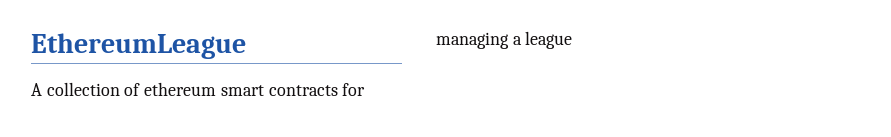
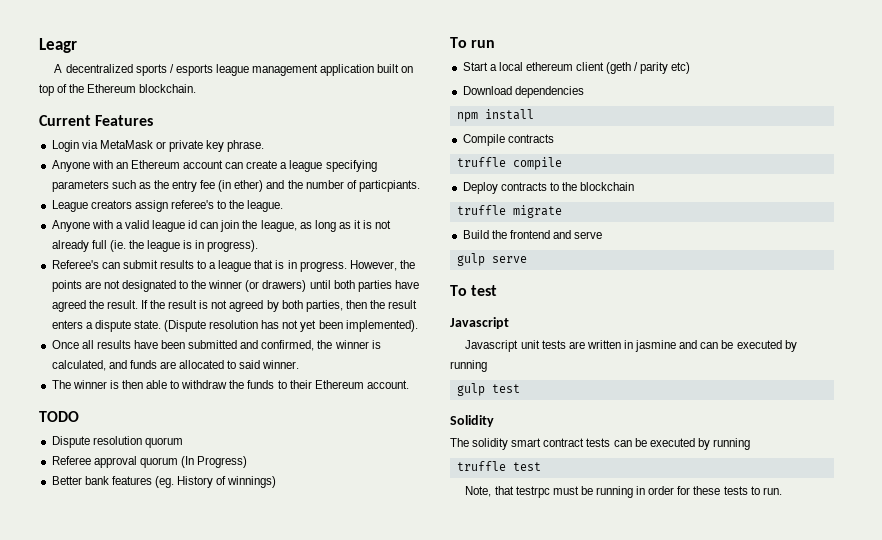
[31,33,246,59] EthereumLeague -> [39,38,77,53] Leagr
[46,82,366,96] [436,31,573,49] collection of ethereum smart contracts for managing a league -> [65,64,414,76] [39,84,197,96] [39,115,154,126] [51,140,265,152] [51,160,377,172] [51,180,420,192] [51,200,284,212] [51,220,392,232] [51,240,259,252] [51,260,415,272] [51,280,419,292] [51,300,418,312] [51,320,418,332] [51,340,381,351] [51,360,300,371] [51,380,409,389] [39,411,79,422] [51,436,183,448] [51,456,248,468] [51,476,277,488] [450,37,496,48] [462,62,691,74] [462,86,584,98] [456,109,534,122] [462,134,554,146] [456,157,562,170] [462,182,635,194] [456,205,562,218] [462,230,603,239] [456,253,527,266] [450,285,498,296] [450,317,509,329] [465,340,797,352] [450,360,487,372] [456,383,520,396] [450,415,494,427] [450,438,750,450] [456,461,541,471] [465,486,782,498] decentralized sports / esports league management application built on top of the Ethereum blockchain. // Current Features // Login via MetaMask or private key phrase. // Anyone with an Ethereum account can create a league specifying parameters such as the entry fee (in ether) and the number of particpiants. // League creators assign referee's to the league. // Anyone with a valid league id can join the league, as long as it is not already full (ie. the league is in progress). // Referee's can submit results to a league that is in progress. However, the points are not designated to the winner (or drawers) until both parties have agreed the result. If the result is not agreed by both parties, then the result enters a dispute state. (Dispute resolution has not yet been implemented). // Once all results have been submitted and confirmed, the winner is calculated, and funds are allocated to said winner. // The winner is then able to withdraw the funds to their Ethereum account. // TODO // Dispute resolution quorum // Referee approval quorum (In Progress) // Better bank features (eg. History of winnings) // To run // Start a local ethereum client (geth / parity etc) // Download dependencies // npm install // Compile contracts // truffle compile // Deploy contracts to the blockchain // truffle migrate // Build the frontend and serve // gulp serve // To test // Javascript // Javascript unit tests are written in jasmine and can be executed by running // gulp test // Solidity // The solidity smart contract tests can be executed by running // truffle test // Note, that testrpc must be running in order for these tests to run.

